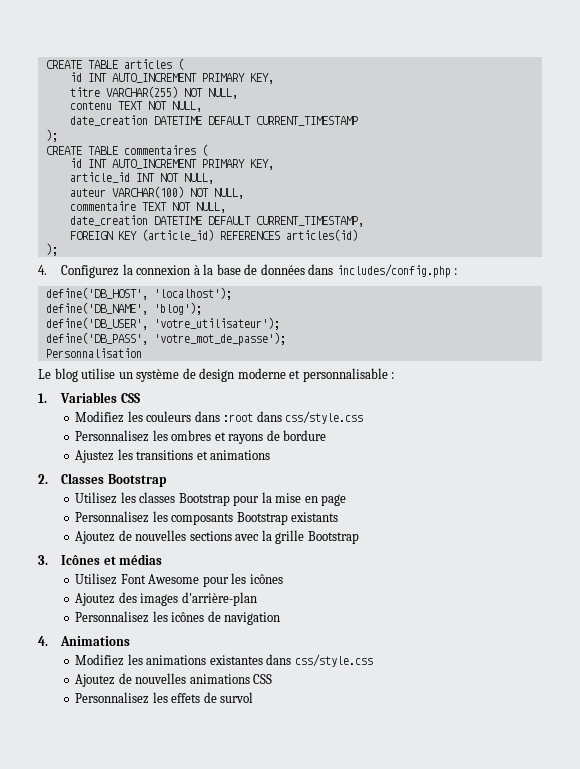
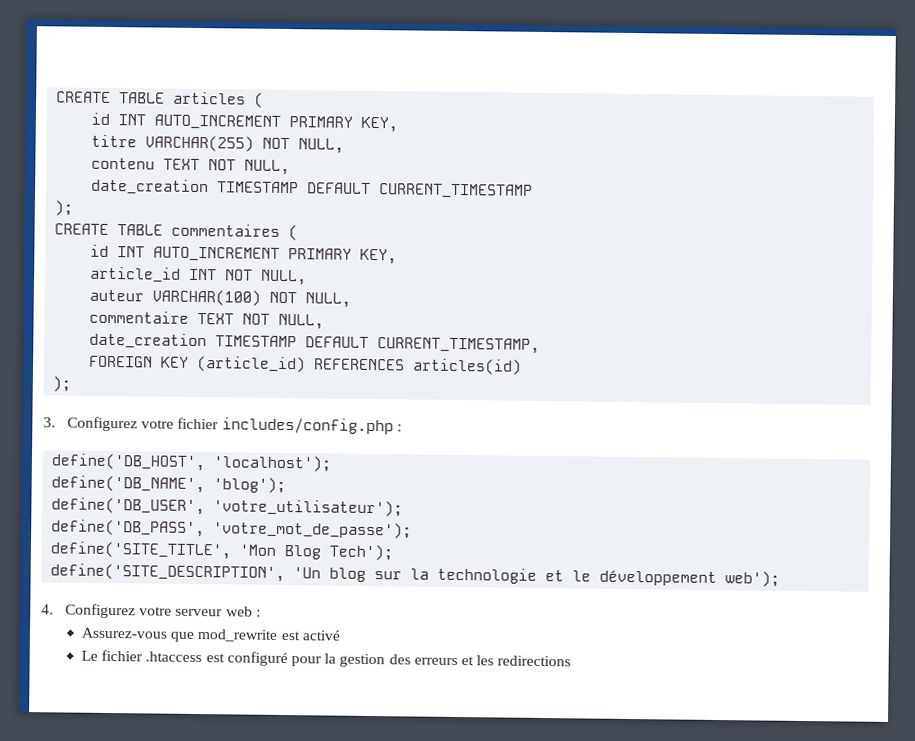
[153,116,202,125] DATETIME -> [217,181,300,194] TIMESTAMP
[153,216,202,225] DATETIME -> [215,335,298,348] TIMESTAMP
[38,264,334,278] 4. Configurez la connexion à la base de données dans -> [43,416,220,432] 3. Configurez votre fichier
[45,348,142,358] [38,368,395,382] [38,392,140,403] [75,411,364,424] [75,430,327,444] [75,449,271,463] [38,473,167,487] [75,492,347,506] [75,511,339,525] [75,530,359,544] [38,554,163,565] [75,573,283,587] [75,592,257,606] [75,611,281,625] [38,636,131,646] [75,654,373,667] [75,673,273,687] [75,692,254,704] Personnalisation // Le blog utilise un système de design moderne et personnalisable : // 1. Variables CSS // Modifiez les couleurs dans :root dans css/style.css // Personnalisez les ombres et rayons de bordure // Ajustez les transitions et animations // 2. Classes Bootstrap // Utilisez les classes Bootstrap pour la mise en page // Personnalisez les composants Bootstrap existants // Ajoutez de nouvelles sections avec la grille Bootstrap // 3. Icônes et médias // Utilisez Font Awesome pour les icônes // Ajoutez des images d'arrière-plan // Personnalisez les icônes de navigation // 4. Animations // Modifiez les animations existantes dans css/style.css // Ajoutez de nouvelles animations CSS // Personnalisez les effets de survol -> [50,541,394,561] [50,563,781,587] [41,603,261,619] [81,627,340,642] [81,649,572,668] define('SITE_TITLE', 'Mon Blog Tech'); // define('SITE_DESCRIPTION', 'Un blog sur la technologie et le développement web'); // 4. Configurez votre serveur web : // Assurez-vous que mod_rewrite est activé // Le fichier .htaccess est configuré pour la gestion des erreurs et les redirections

